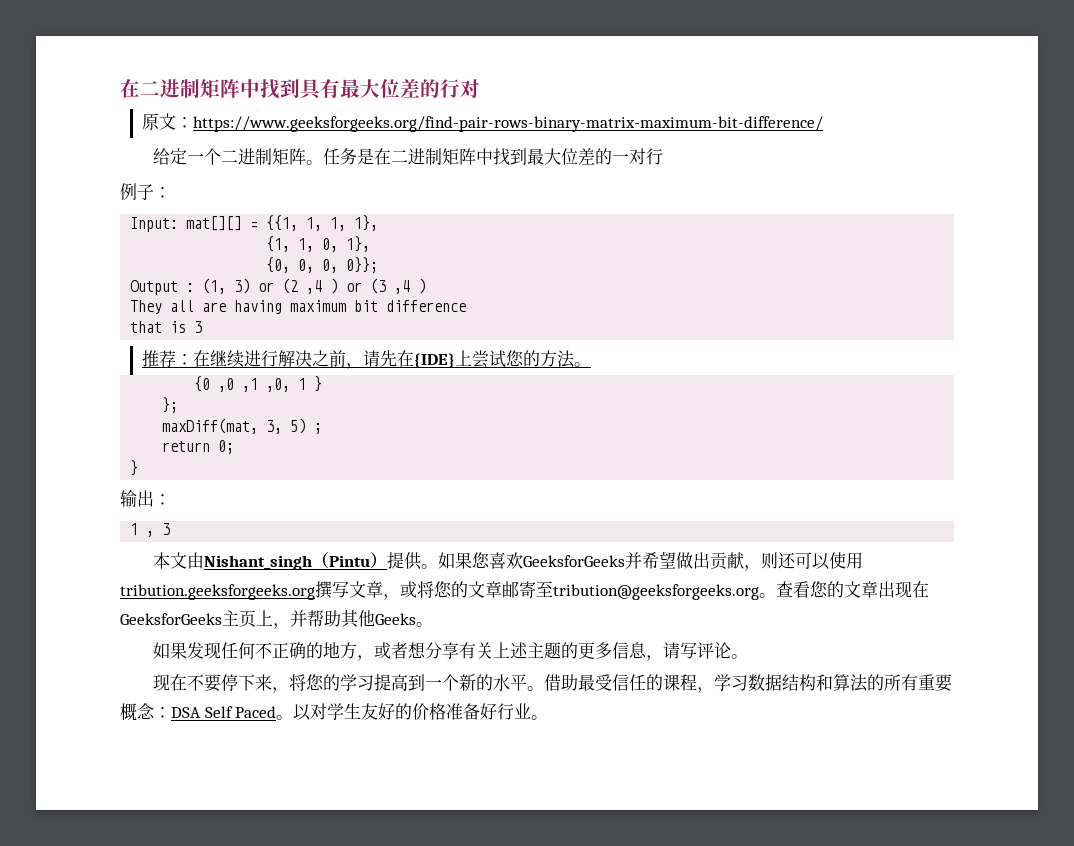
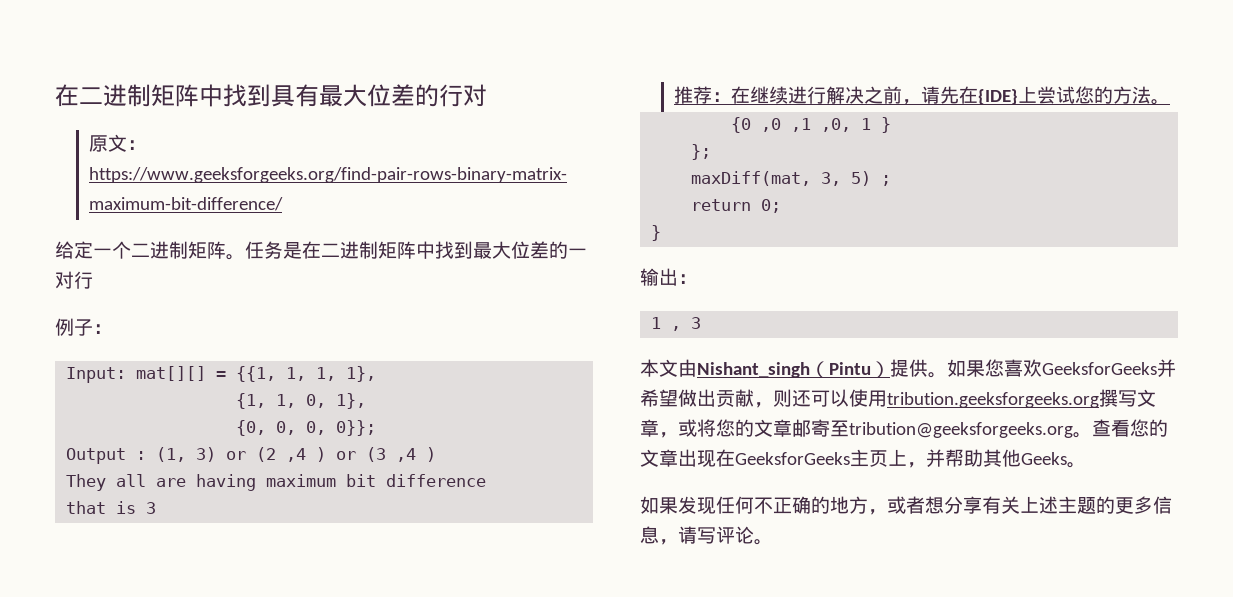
[152,674,952,693] [120,703,549,721] // 现在不要停下来，将您的学习提高到一个新的水平。借助最受信任的课程，学习数据结构和算法的所有重要概念：DSA Self Paced。以对学生友好的价格准备好行业。 -> (773, 542) none

